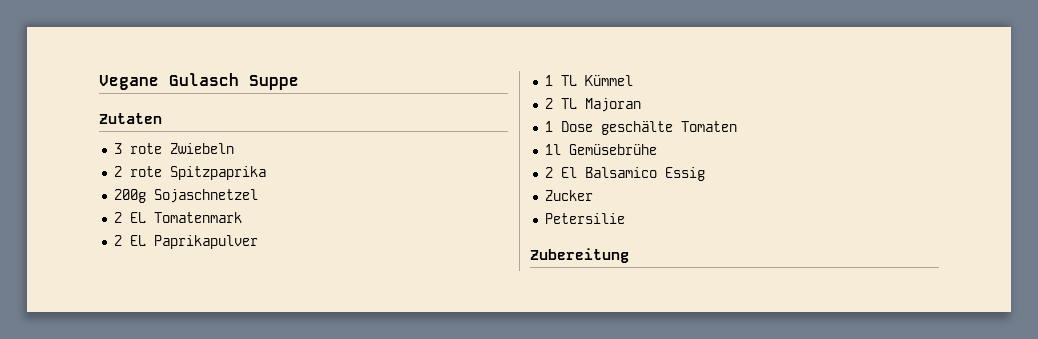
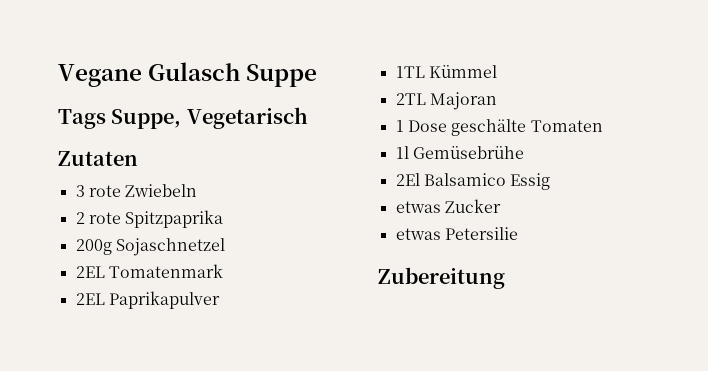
(299, 82) none -> [58,107,308,129] // Tags Suppe, Vegetarisch
[113,212,146,223] 2 EL -> [75,266,105,278] 2EL
[113,235,146,246] 2 EL -> [75,293,105,305] 2EL
[544,75,577,86] 1 TL -> [395,66,425,78] 1TL
[544,98,577,109] 2 TL -> [395,93,426,105] 2TL
[544,167,577,178] 2 El -> [395,173,420,186] 2El
(705, 174) none -> [395,201,441,213] etwas
(593, 195) none -> [395,228,441,240] etwas

